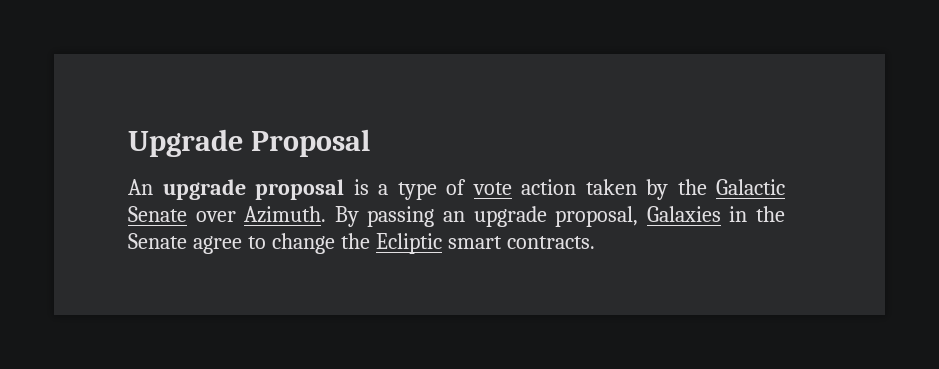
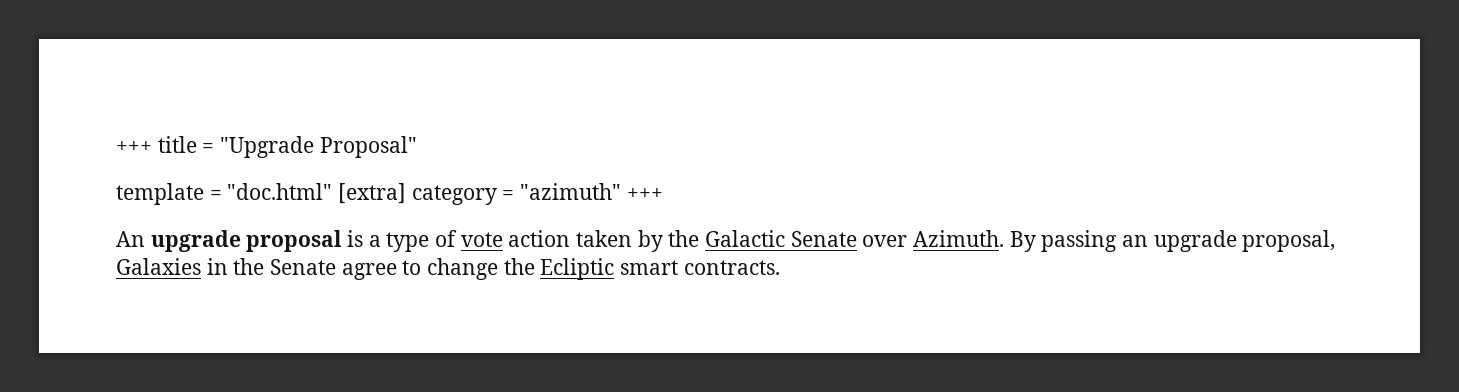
[128,129,371,157] Upgrade Proposal -> [116,136,417,158] [116,183,663,205] +++ title = "Upgrade Proposal" // template = "doc.html" [extra] category = "azimuth" +++

